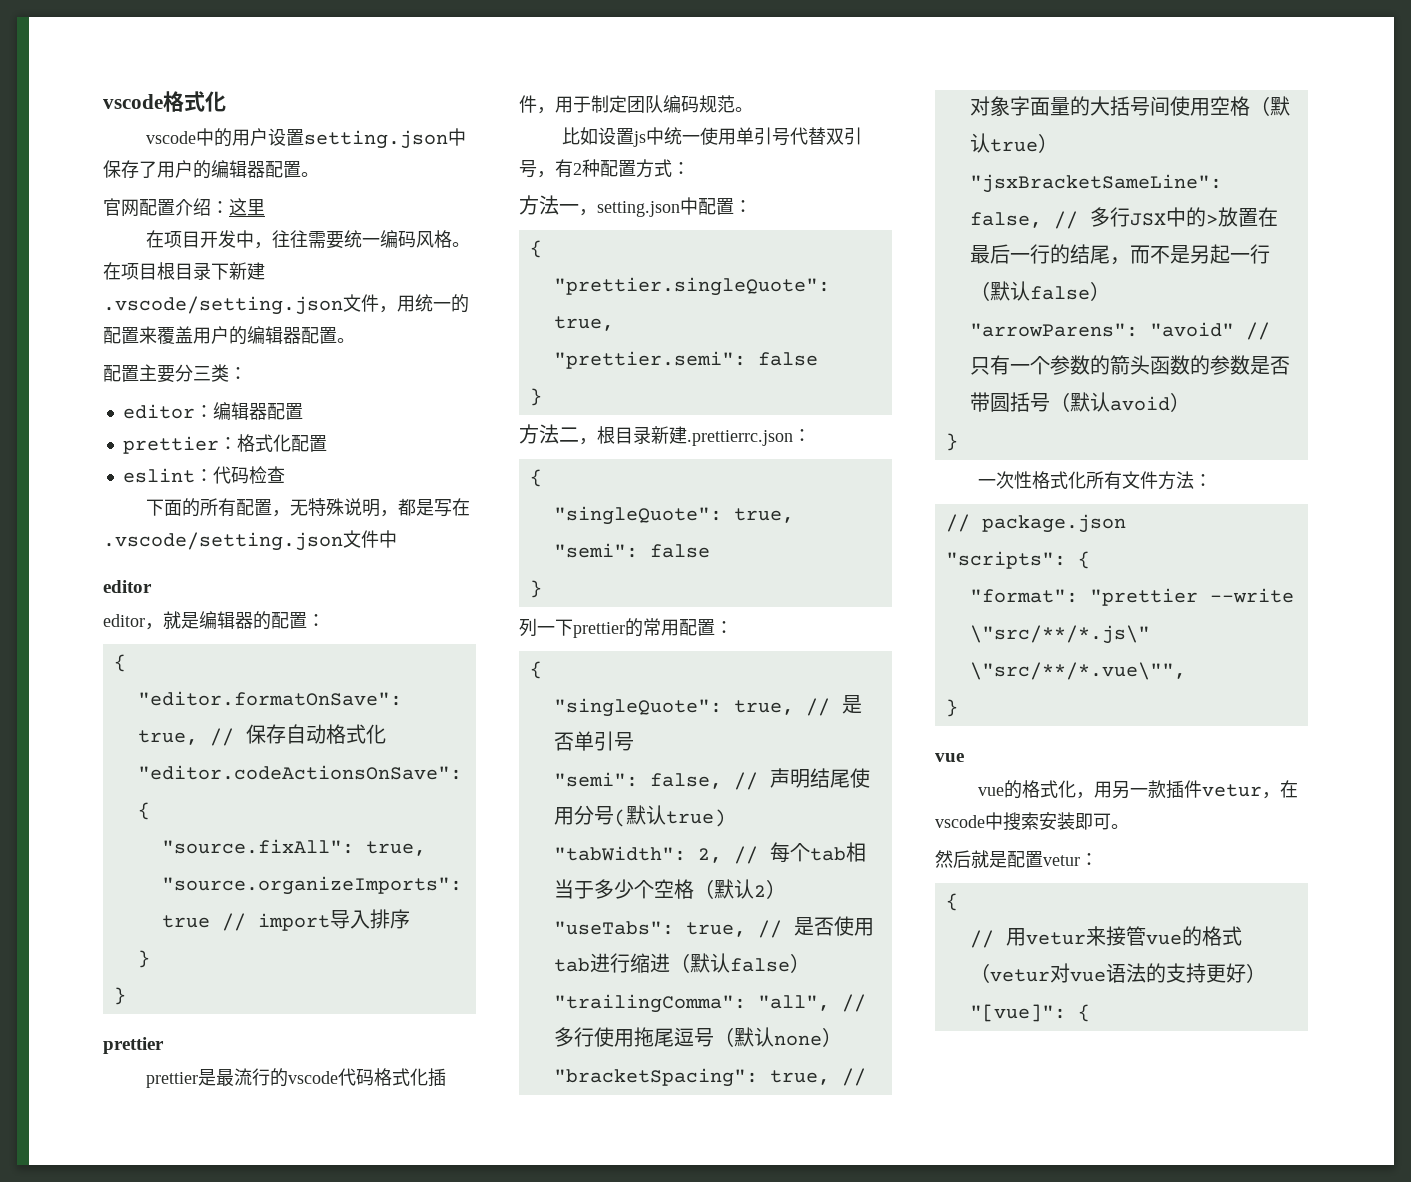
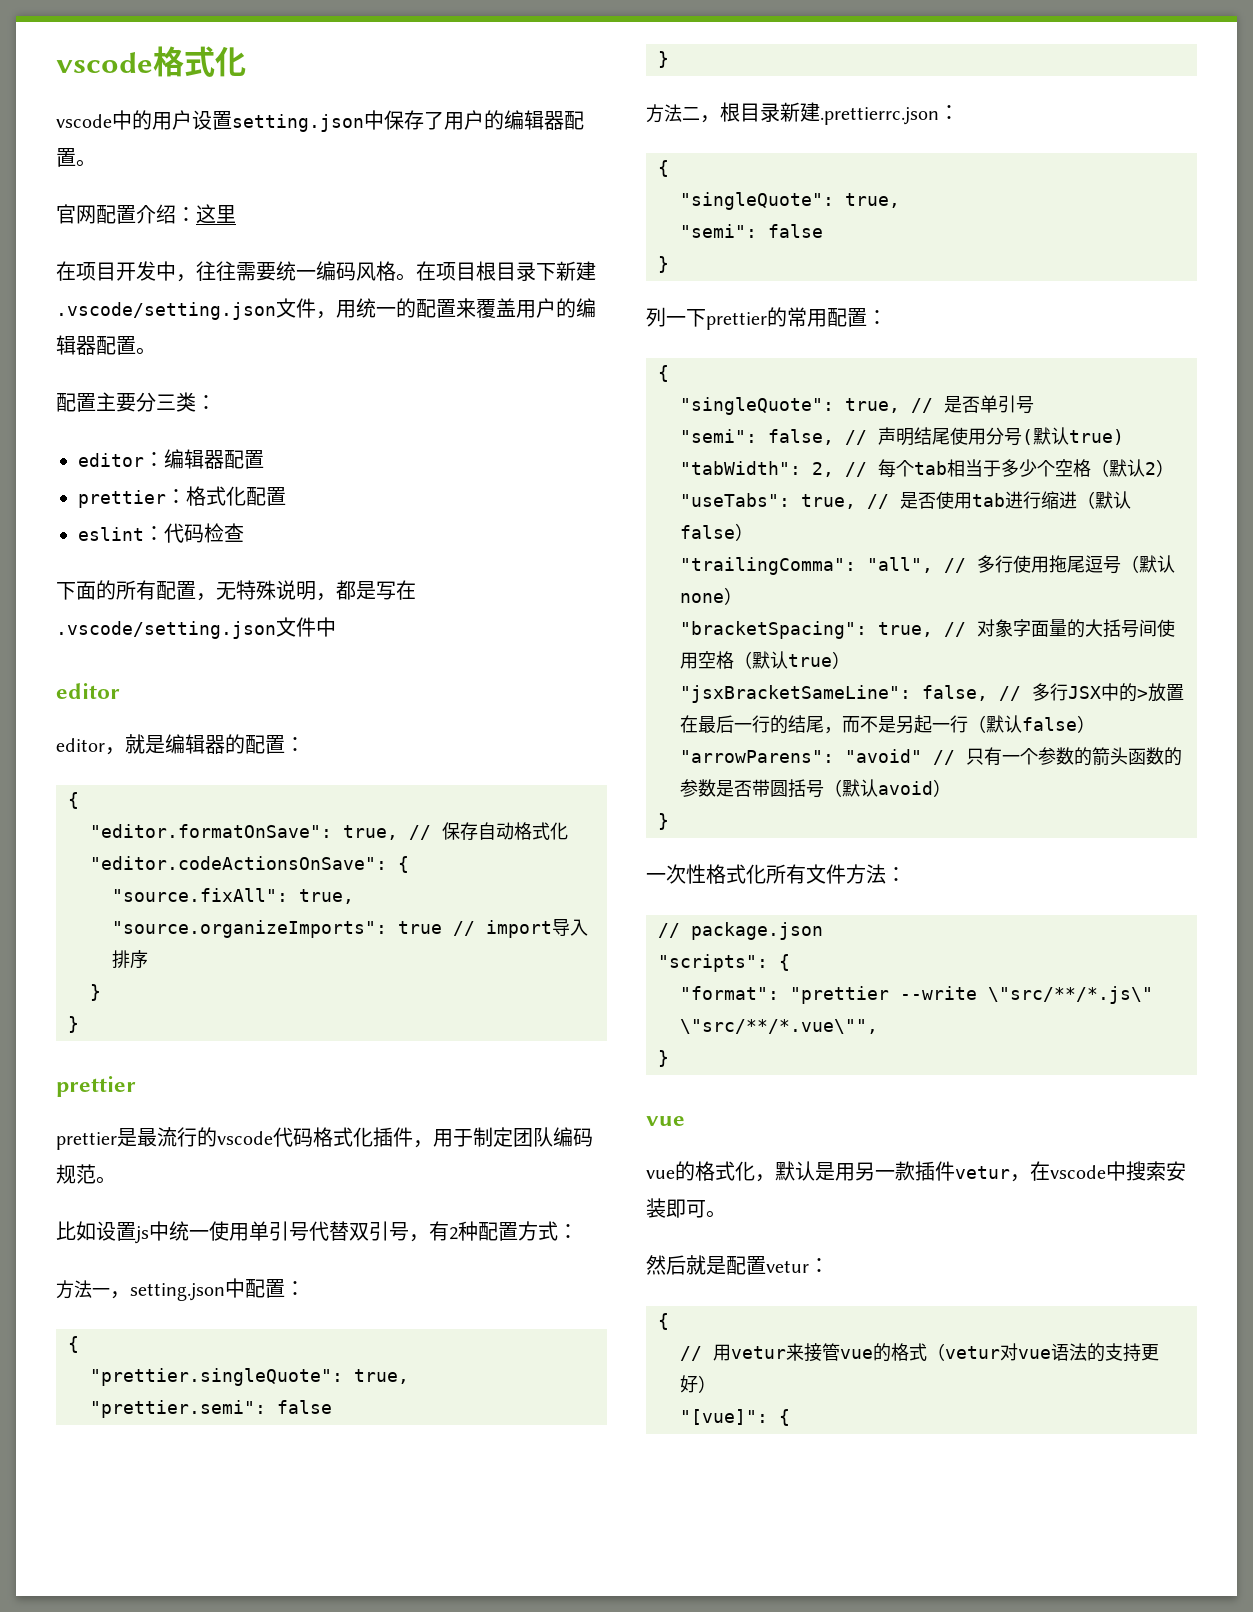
(1095, 795) none -> [775,1161,835,1181] 默认是

